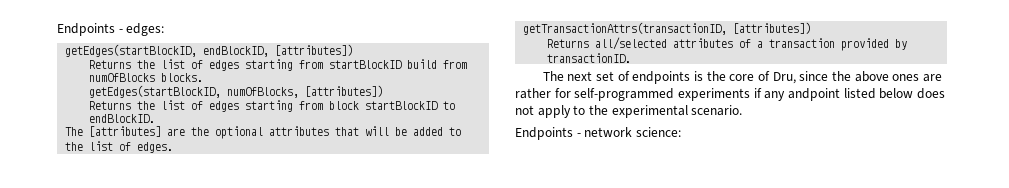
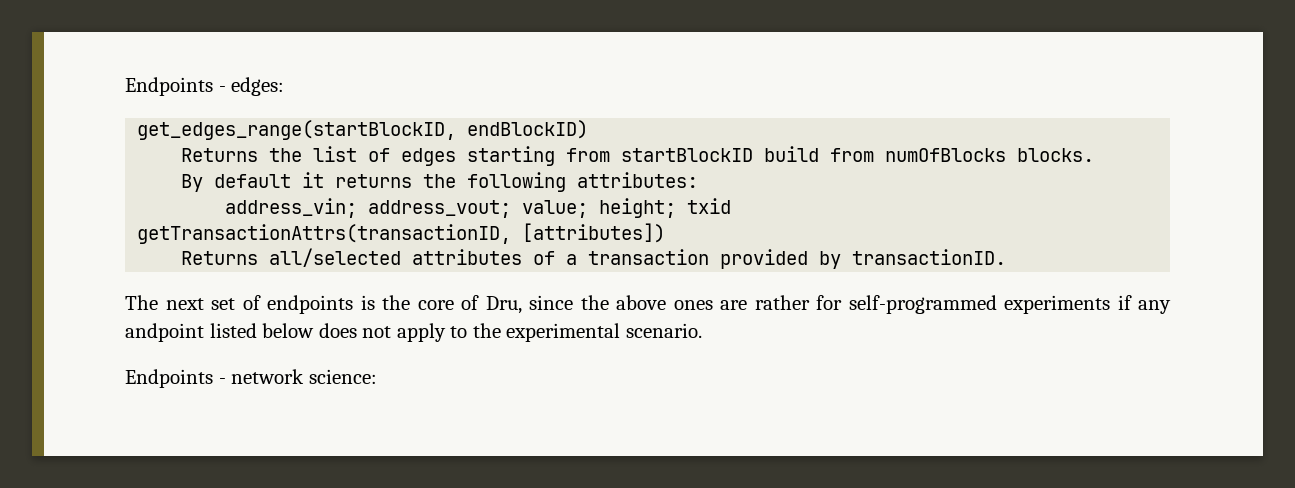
[65,44,354,57] getEdges(startBlockID, endBlockID, [attributes]) -> [137,120,589,140] get_edges_range(startBlockID, endBlockID)
[89,85,384,98] [89,100,456,112] [89,114,156,123] [65,126,462,139] [65,141,174,153] getEdges(startBlockID, numOfBlocks, [attributes]) // Returns the list of edges starting from block startBlockID to endBlockID. // The [attributes] are the optional attributes that will be added to the list of edges. -> [181,172,699,192] [225,198,732,218] By default it returns the following attributes: // address_vin; address_vout; value; height; txid

